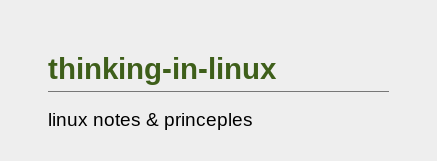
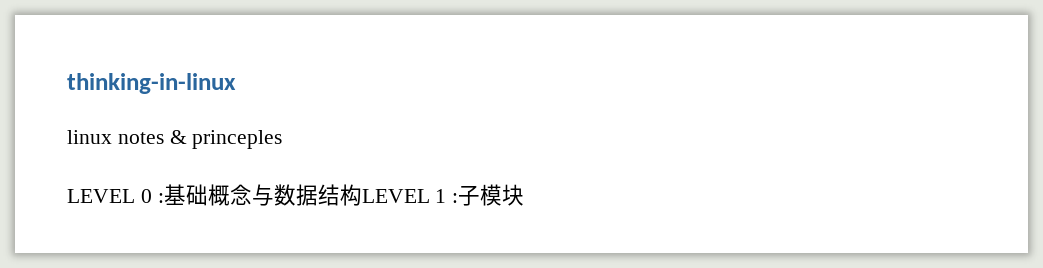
(254, 121) none -> [67,184,525,206] // LEVEL 0 :基础概念与数据结构LEVEL 1 :子模块

